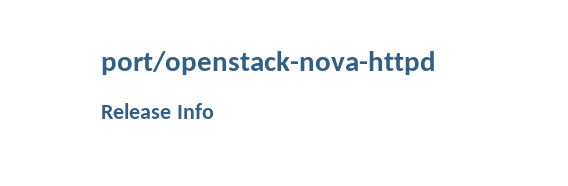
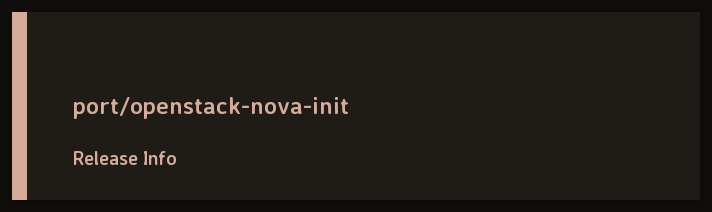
[101,51,436,75] port/openstack-nova-httpd -> [73,97,349,119] port/openstack-nova-init

